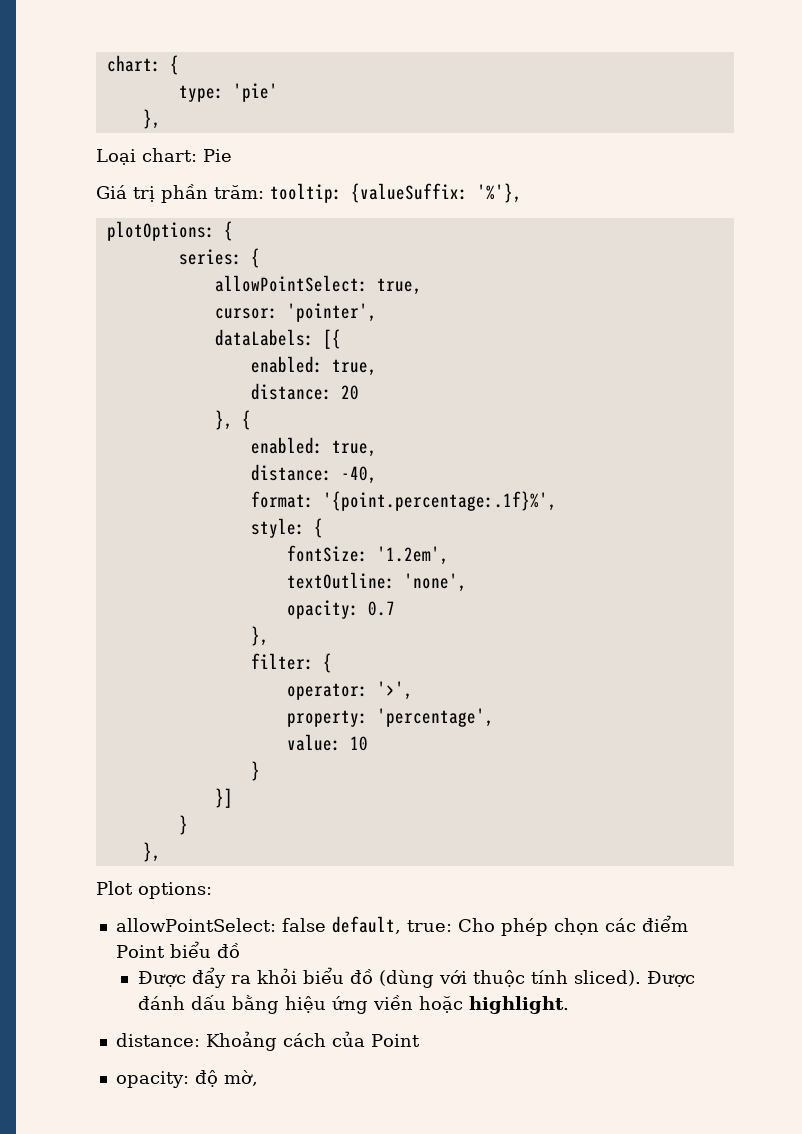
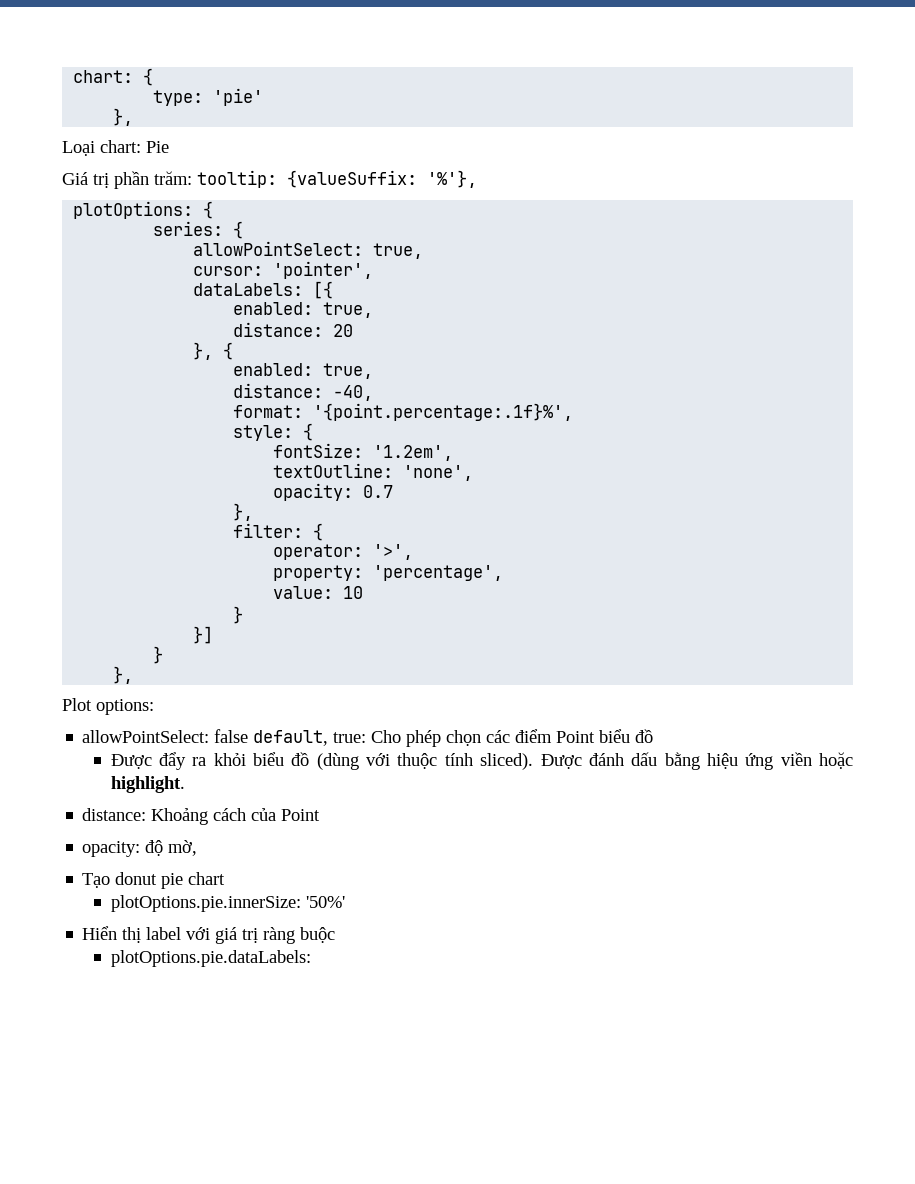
(258, 1078) none -> [82,872,226,889] [110,895,345,912] [82,926,336,944] [110,950,311,967] // Tạo donut pie chart // plotOptions.pie.innerSize: '50%' // Hiển thị label với giá trị ràng buộc // plotOptions.pie.dataLabels:

